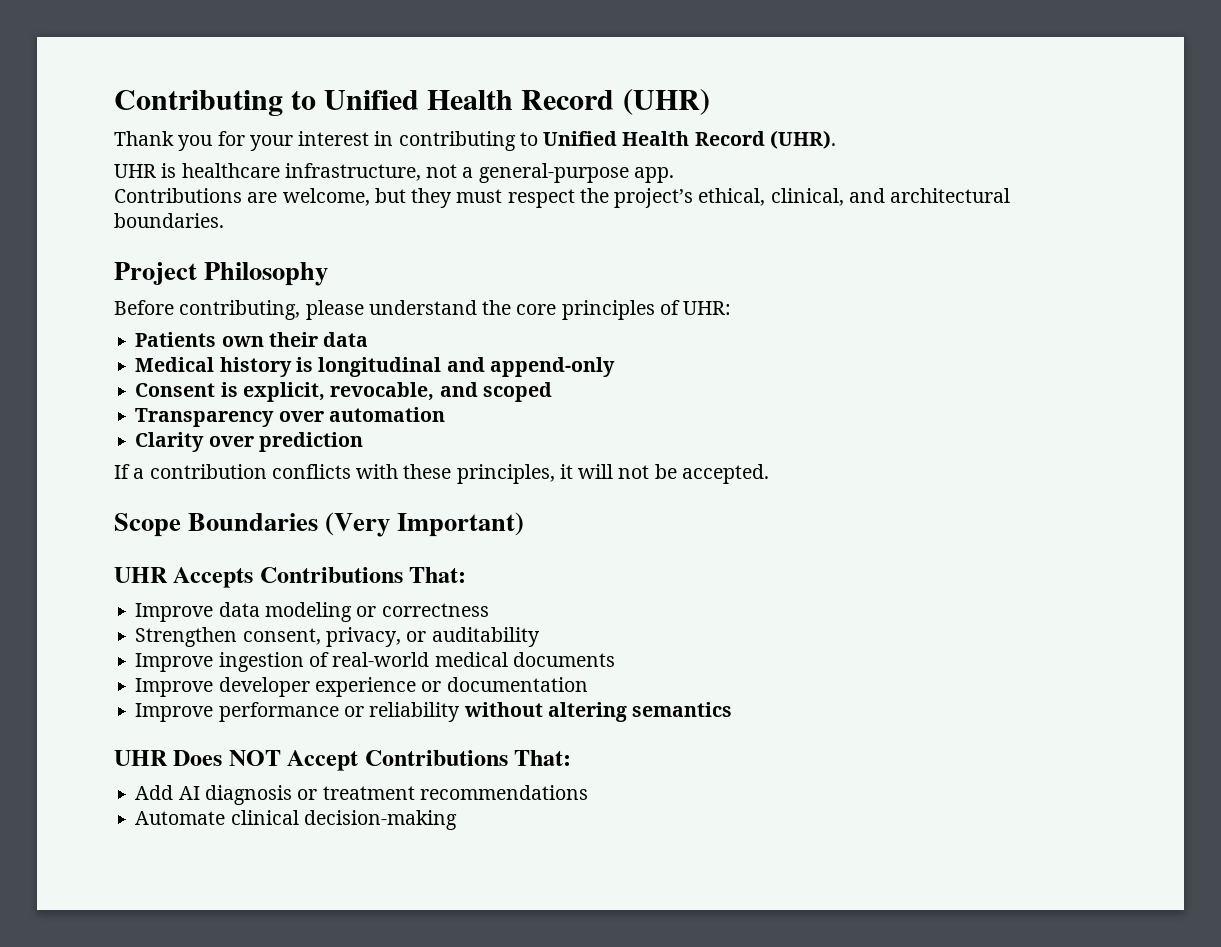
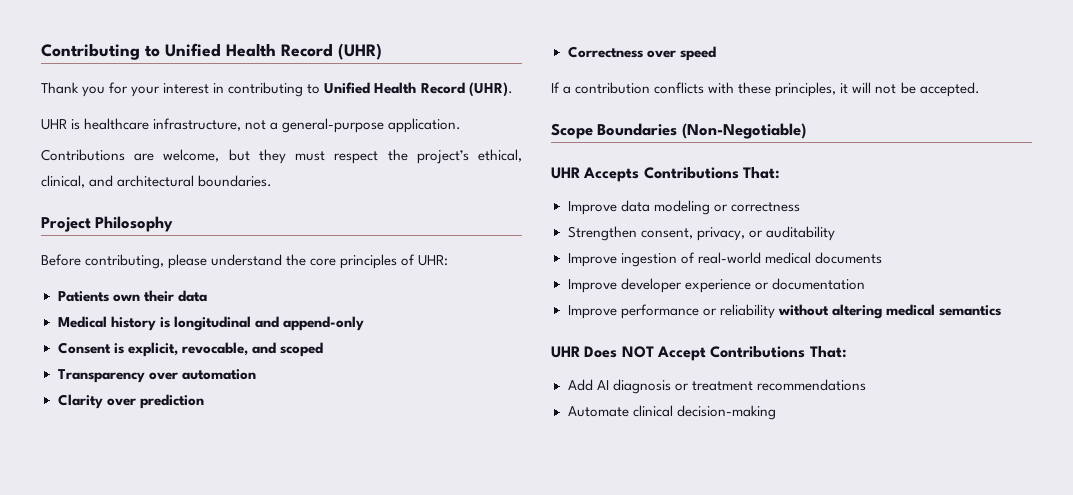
[633,167,674,183] app. -> [388,118,462,133] application.
(363, 442) none -> [567,46,716,61] // Correctness over speed
[325,512,525,537] (Very Important) -> [681,123,806,139] (Non-Negotiable)
(627, 712) none -> [885,304,935,316] medical

